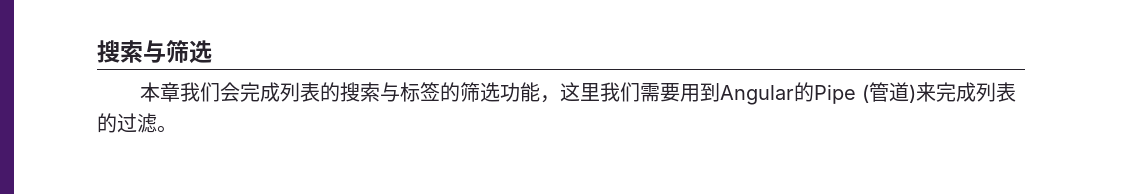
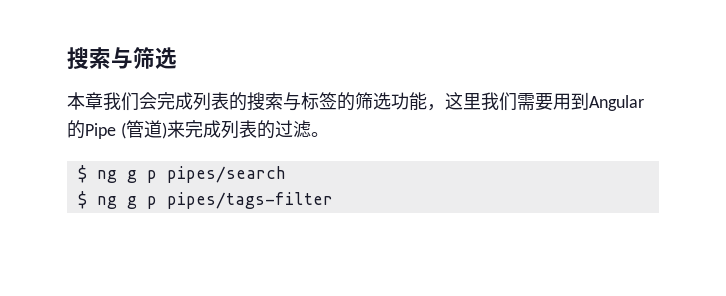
(177, 129) none -> [77,165,286,183] [77,191,333,209] // $ ng g p pipes/search // $ ng g p pipes/tags-filter

